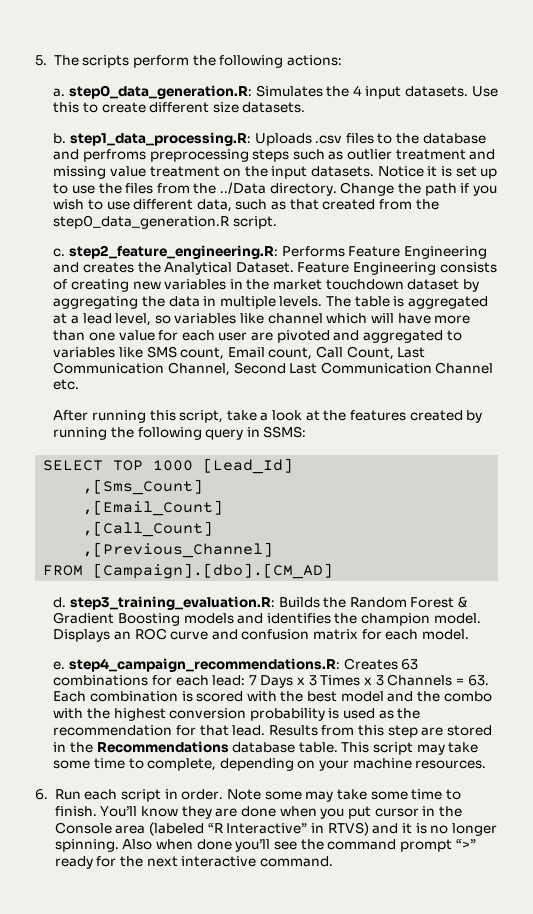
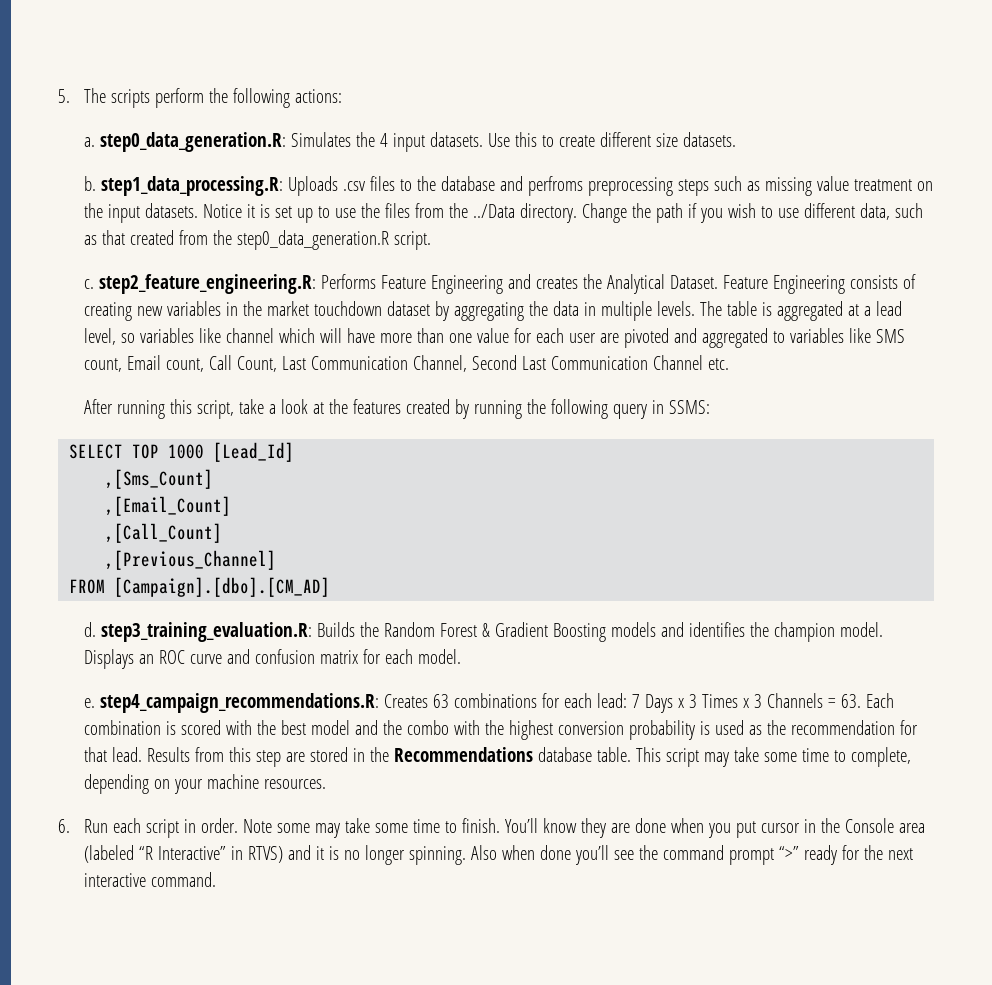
[347,149,496,160] outlier treatment and -> (761, 186) none

